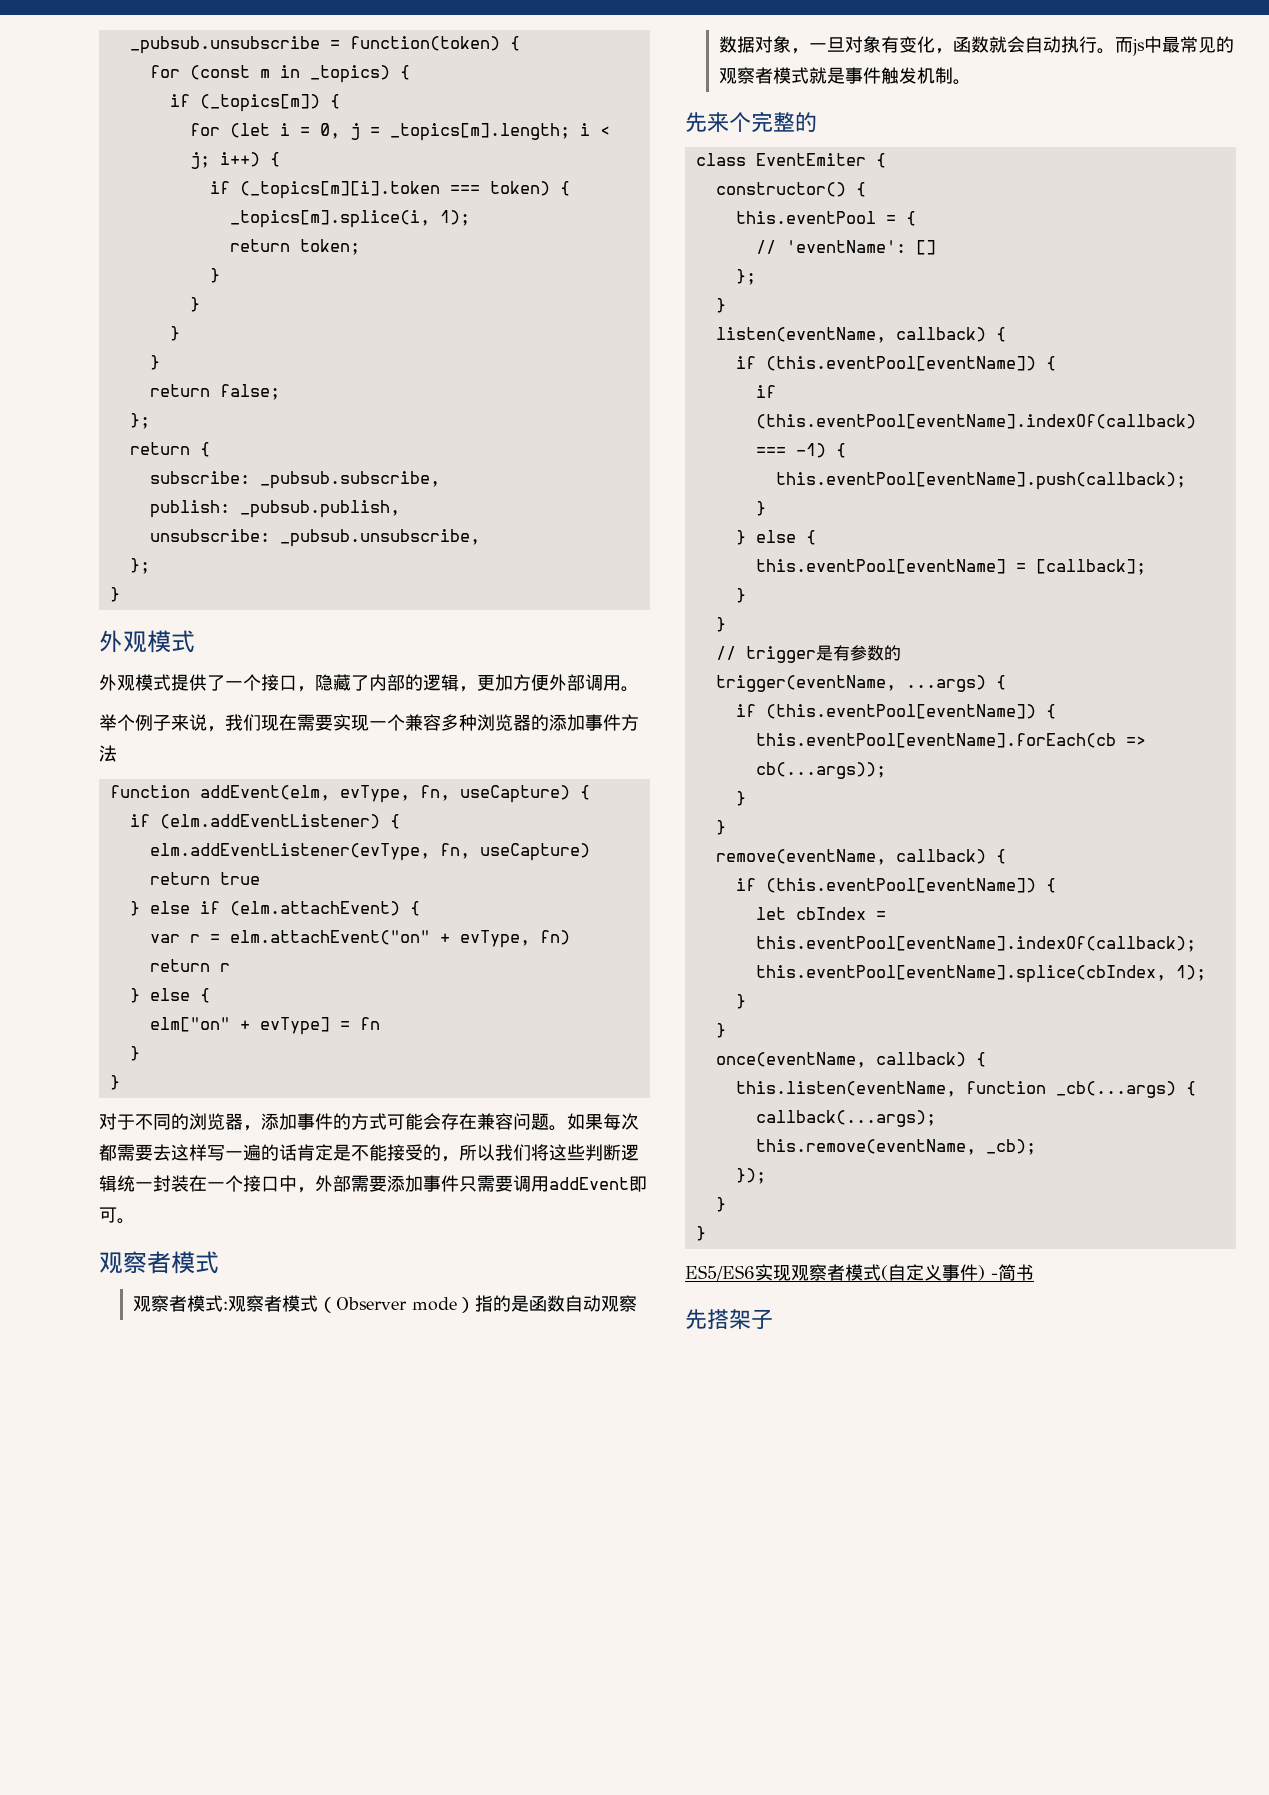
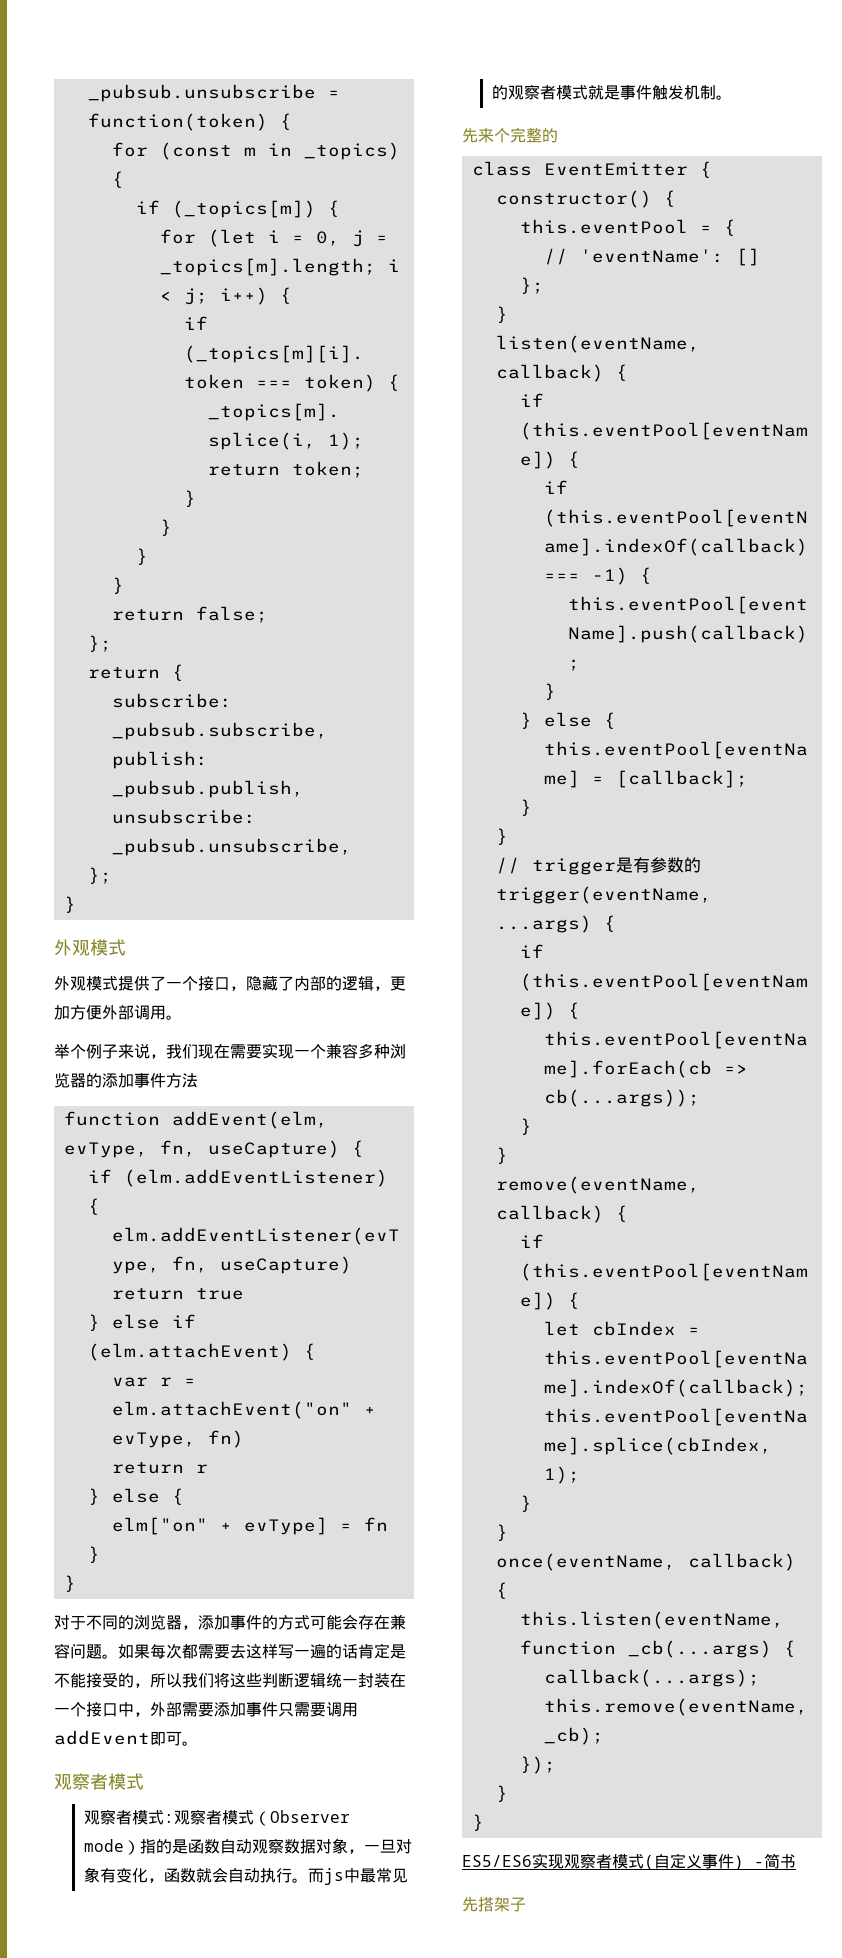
[755,153,866,166] EventEmiter -> [543,162,688,176] EventEmitter

